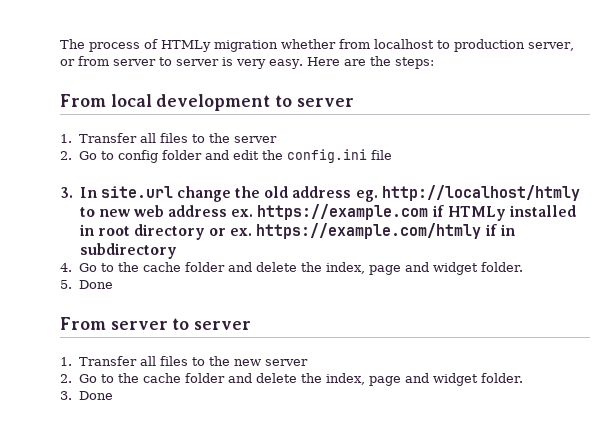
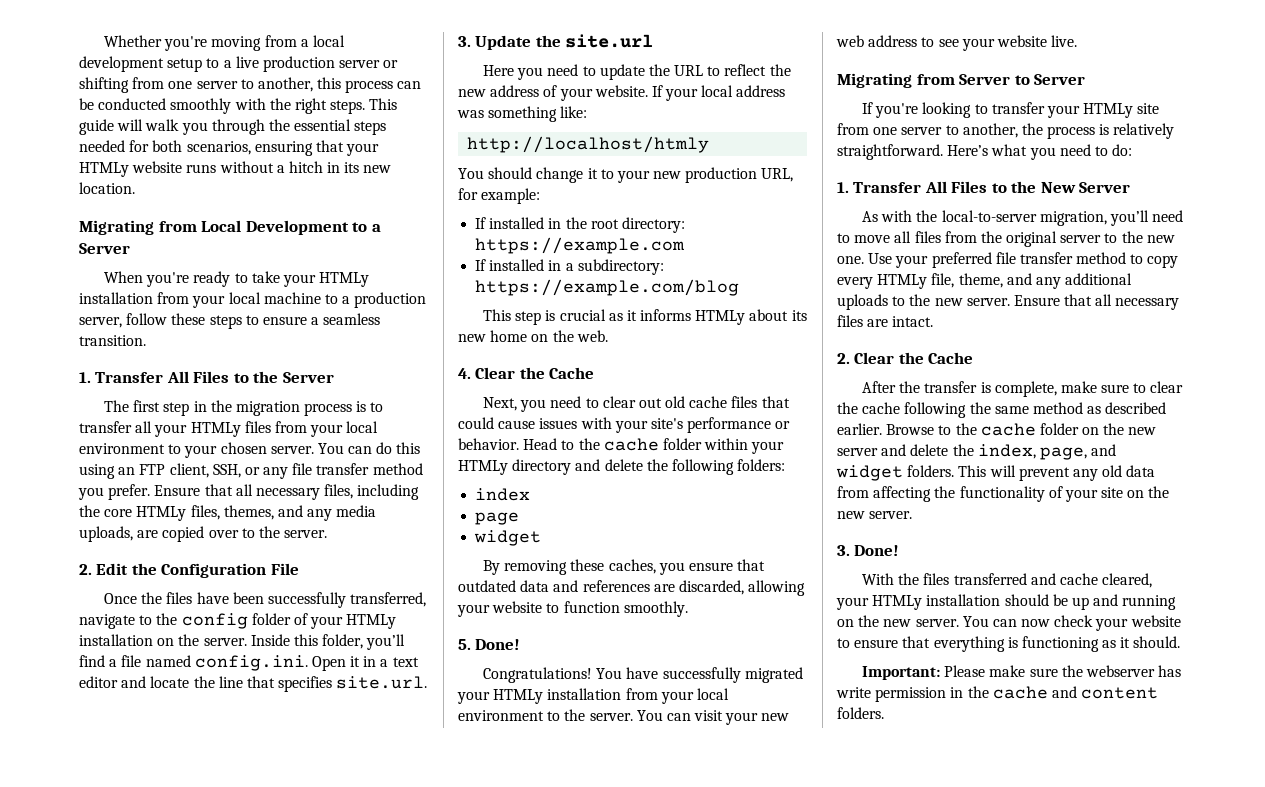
[60,39,574,52] [60,56,434,69] [60,94,354,111] [60,133,277,143] [60,149,392,163] [60,187,97,198] The process of HTMLy migration whether from localhost to production server, or from server to server is very easy. Here are the steps: // From local development to server // 1. Transfer all files to the server // 2. Go to config folder and edit the config.ini file // 3. In -> [104,35,345,51] [79,56,399,72] [79,77,422,93] [79,98,398,114] [79,119,387,135] [79,140,380,156] [79,161,392,177] [79,182,135,194] [79,220,381,235] [79,243,130,254] [104,271,370,287] [79,292,427,308] [79,313,381,329] [79,335,146,346] [79,371,334,383] [104,400,384,416] [79,421,379,437] [79,442,421,458] [79,463,423,479] [78,484,420,500] [79,505,377,521] [79,526,328,542] [79,563,299,578] [104,592,427,608] [79,613,397,629] [79,634,406,650] [79,655,419,671] [79,676,428,692] [458,35,561,50] Whether you're moving from a local development setup to a live production server or shifting from one server to another, this process can be conducted smoothly with the right steps. This guide will walk you through the essential steps needed for both scenarios, ensuring that your HTMLy website runs without a hitch in its new location. // Migrating from Local Development to a Server // When you're ready to take your HTMLy installation from your local machine to a production server, follow these steps to ensure a seamless transition. // 1. Transfer All Files to the Server // The first step in the migration process is to transfer all your HTMLy files from your local environment to your chosen server. You can do this using an FTP client, SSH, or any file transfer method you prefer. Ensure that all necessary files, including the core HTMLy files, themes, and any media uploads, are copied over to the server. // 2. Edit the Configuration File // Once the files have been successfully transferred, navigate to the config folder of your HTMLy installation on the server. Inside this folder, you’ll find a file named config.ini. Open it in a text editor and locate the line that specifies site.url. // 3. Update the
[176,185,580,202] [79,204,576,221] [78,223,515,240] [79,243,177,259] [60,262,524,275] [60,280,113,289] [60,317,252,330] [60,356,308,366] [60,373,524,386] [60,391,113,400] change the old address eg. http://localhost/htmly to new web address ex. https://example.com if HTMLy installed in root directory or ex. https://example.com/htmly if in subdirectory // 4. Go to the cache folder and delete the index, page and widget folder. // 5. Done // From server to server // 1. Transfer all files to the new server // 2. Go to the cache folder and delete the index, page and widget folder. // 3. Done -> [483,64,791,80] [458,85,786,101] [457,106,588,122] [467,136,710,153] [458,167,794,183] [458,188,541,204] [475,217,685,233] [475,237,686,254] [475,259,664,275] [475,279,740,296] [483,309,807,325] [458,330,608,342] [458,367,595,379] [483,396,790,412] [458,417,791,433] [458,438,785,454] [458,459,786,475] [475,488,531,501] [475,512,520,525] [474,530,542,546] [483,559,766,575] [458,580,806,596] [457,601,688,617] [458,639,521,650] [483,667,803,683] [457,688,729,704] [458,709,790,725] [836,35,1078,51] [837,73,1086,88] [862,102,1160,118] [837,123,1175,139] [837,144,1133,160] [837,181,1131,193] [862,210,1184,226] [837,231,1175,247] [837,252,1179,268] [837,273,1133,289] [837,294,1180,310] [837,315,934,327] [837,352,974,364] [862,381,1184,397] [837,402,1167,418] [837,423,1157,436] [837,444,1117,460] [836,465,1156,481] [837,486,1170,502] [837,511,913,519] [837,545,900,556] [862,573,1153,588] [836,594,1177,610] [837,615,1181,631] [837,636,1181,652] [862,665,1182,680] [836,686,1159,702] [837,707,884,719] // Here you need to update the URL to reflect the new address of your website. If your local address was something like: // http://localhost/htmly // You should change it to your new production URL, for example: // If installed in the root directory: https://example.com // If installed in a subdirectory: https://example.com/blog // This step is crucial as it informs HTMLy about its new home on the web. // 4. Clear the Cache // Next, you need to clear out old cache files that could cause issues with your site's performance or behavior. Head to the cache folder within your HTMLy directory and delete the following folders: // index // page // widget // By removing these caches, you ensure that outdated data and references are discarded, allowing your website to function smoothly. // 5. Done! // Congratulations! You have successfully migrated your HTMLy installation from your local environment to the server. You can visit your new web address to see your website live. // Migrating from Server to Server // If you're looking to transfer your HTMLy site from one server to another, the process is relatively straightforward. Here’s what you need to do: // 1. Transfer All Files to the New Server // As with the local-to-server migration, you’ll need to move all files from the original server to the new one. Use your preferred file transfer method to copy every HTMLy file, theme, and any additional uploads to the new server. Ensure that all necessary files are intact. // 2. Clear the Cache // After the transfer is complete, make sure to clear the cache following the same method as described earlier. Browse to the cache folder on the new server and delete the index, page, and widget folders. This will prevent any old data from affecting the functionality of your site on the new server. // 3. Done! // With the files transferred and cache cleared, your HTMLy installation should be up and running on the new server. You can now check your website to ensure that everything is functioning as it should. // Important: Please make sure the webserver has write permission in the cache and content folders.

